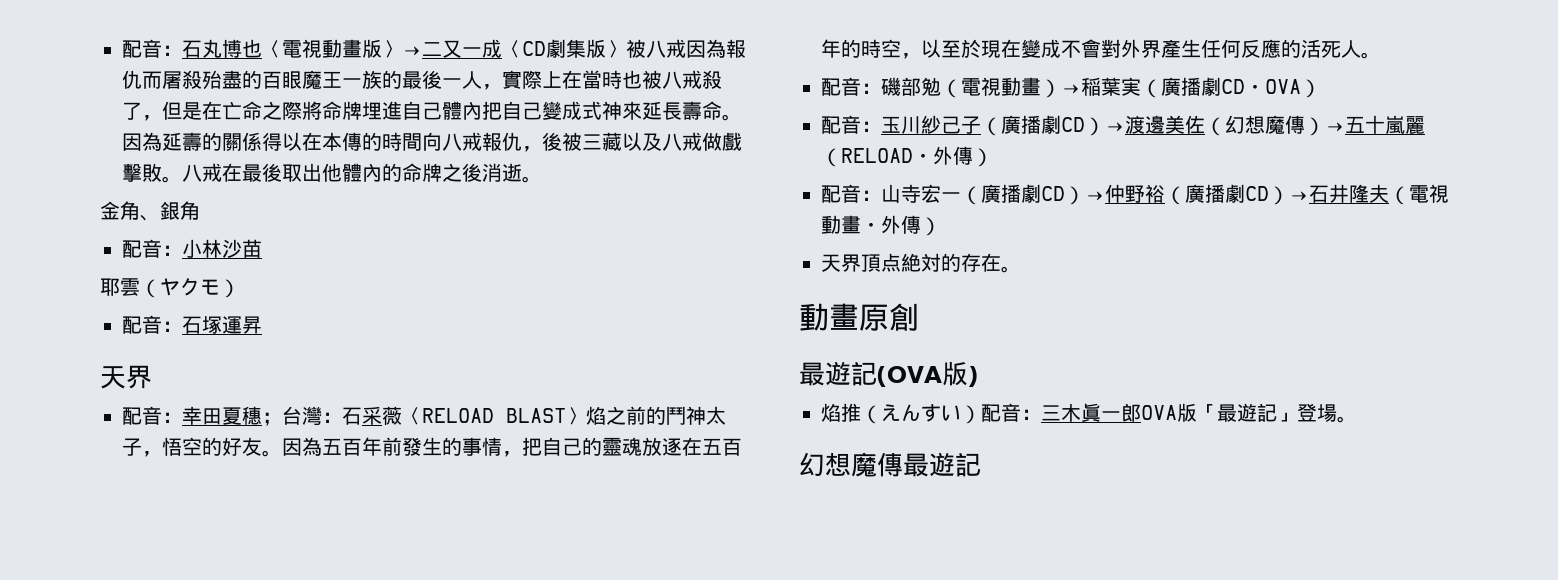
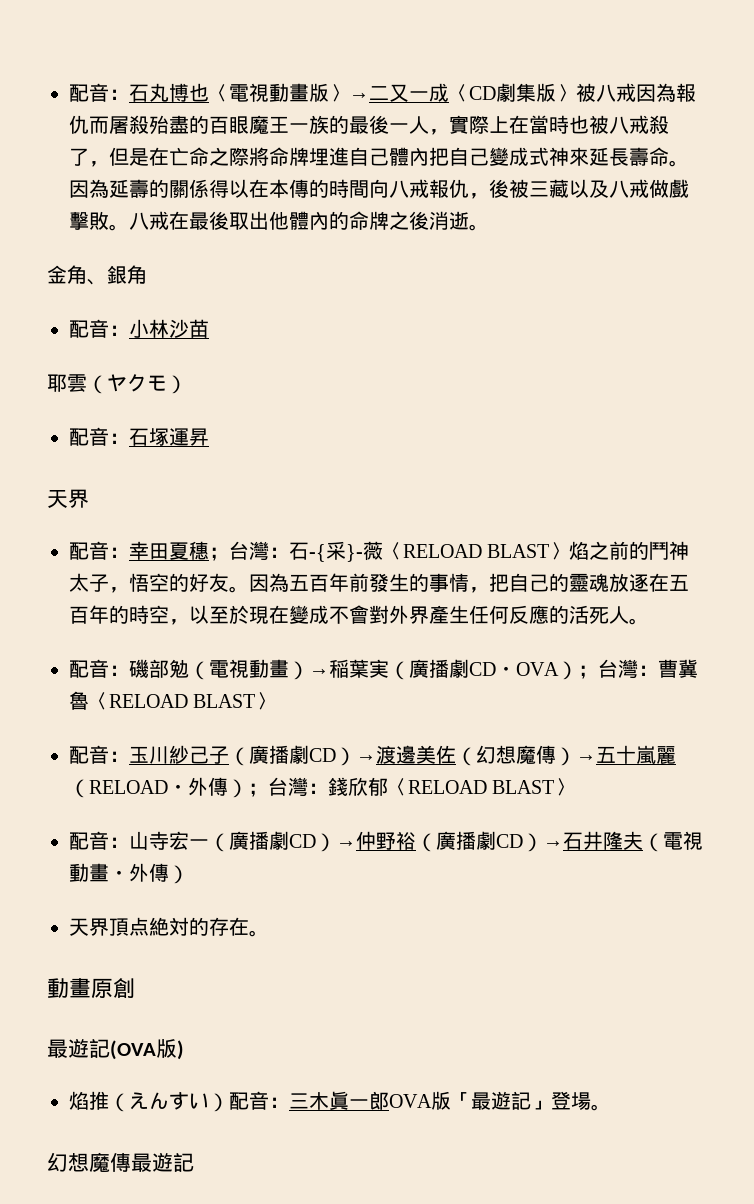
[362,406,382,425] 采 -> [309,541,363,562] -{采}-
(1321, 88) none -> [578,659,698,679] [69,691,276,710] ；台灣：曹冀魯〈RELOAD BLAST〉
(993, 157) none -> [248,777,575,797] ；台灣：錢欣郁〈RELOAD BLAST〉

